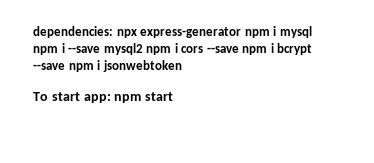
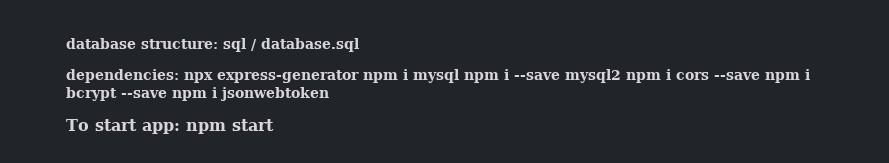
(33, 32) none -> [66,38,359,52] database structure: sql / database.sql //

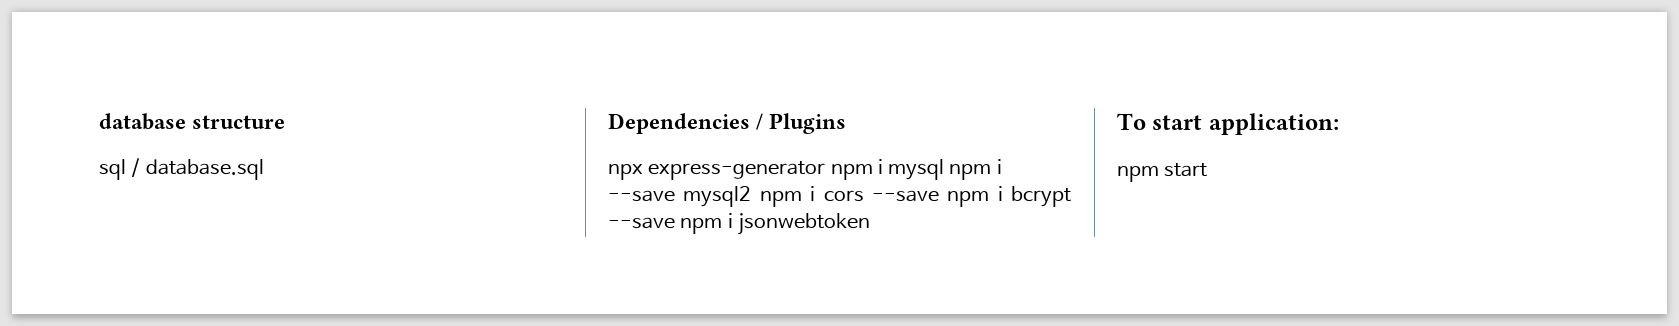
[141,39,218,49] structure: -> [192,115,286,129] structure //
[66,69,179,83] dependencies: -> [608,113,847,134] Dependencies / Plugins //
[141,122,180,134] app: -> [1208,113,1339,135] application: //

